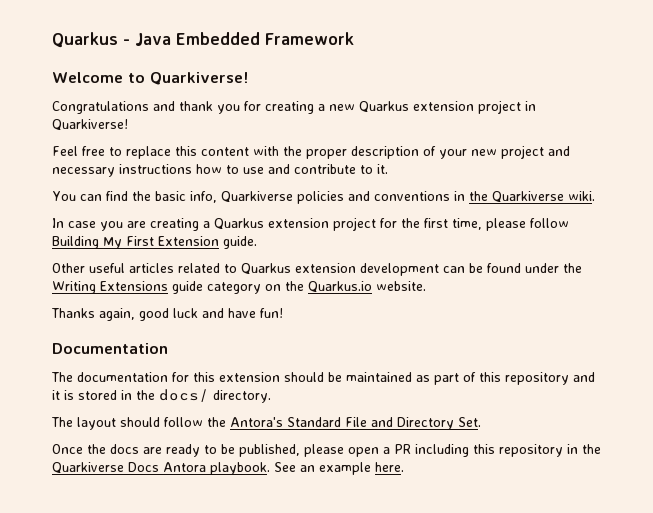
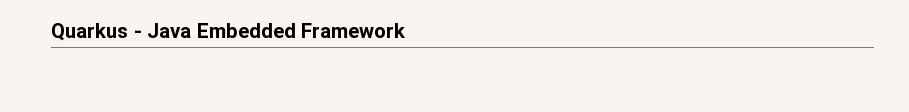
[52,72,249,85] [52,100,536,114] [52,119,128,131] [52,145,570,159] [52,164,388,177] [52,191,595,204] [52,217,569,231] [52,236,257,249] [52,263,582,276] [52,281,426,294] [51,308,283,321] [52,343,168,354] [51,372,595,385] [52,389,271,403] [51,417,481,430] [52,444,601,457] [52,462,404,475] // Welcome to Quarkiverse! // Congratulations and thank you for creating a new Quarkus extension project in Quarkiverse! // Feel free to replace this content with the proper description of your new project and necessary instructions how to use and contribute to it. // You can find the basic info, Quarkiverse policies and conventions in the Quarkiverse wiki. // In case you are creating a Quarkus extension project for the first time, please follow Building My First Extension guide. // Other useful articles related to Quarkus extension development can be found under the Writing Extensions guide category on the Quarkus.io website. // Thanks again, good luck and have fun! // Documentation // The documentation for this extension should be maintained as part of this repository and it is stored in the docs/ directory. // The layout should follow the Antora's Standard File and Directory Set. // Once the docs are ready to be published, please open a PR including this repository in the Quarkiverse Docs Antora playbook. See an example here. -> (407, 30) none

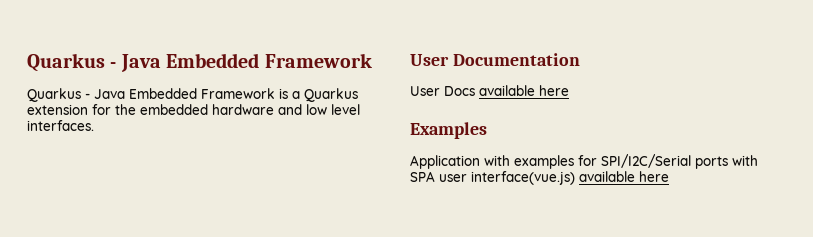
[51,23,407,41] Quarkus - Java Embedded Framework -> [27,53,372,72] [27,88,358,102] [27,104,360,115] [27,120,94,131] [410,53,580,66] [410,85,569,96] [410,122,487,139] [410,154,758,169] [410,171,669,185] Quarkus - Java Embedded Framework // Quarkus - Java Embedded Framework is a Quarkus extension for the embedded hardware and low level interfaces. // User Documentation // User Docs available here // Examples // Application with examples for SPI/I2C/Serial ports with SPA user interface(vue.js) available here

